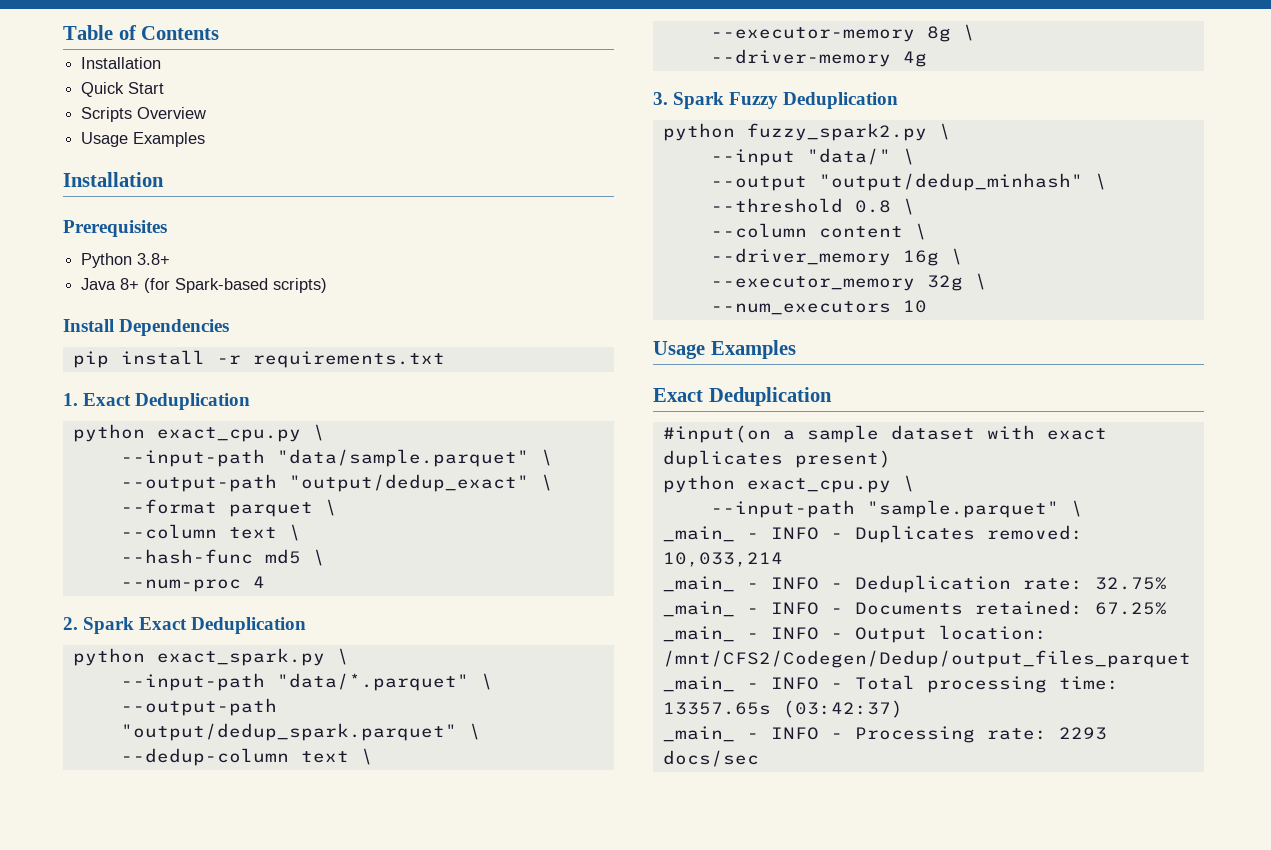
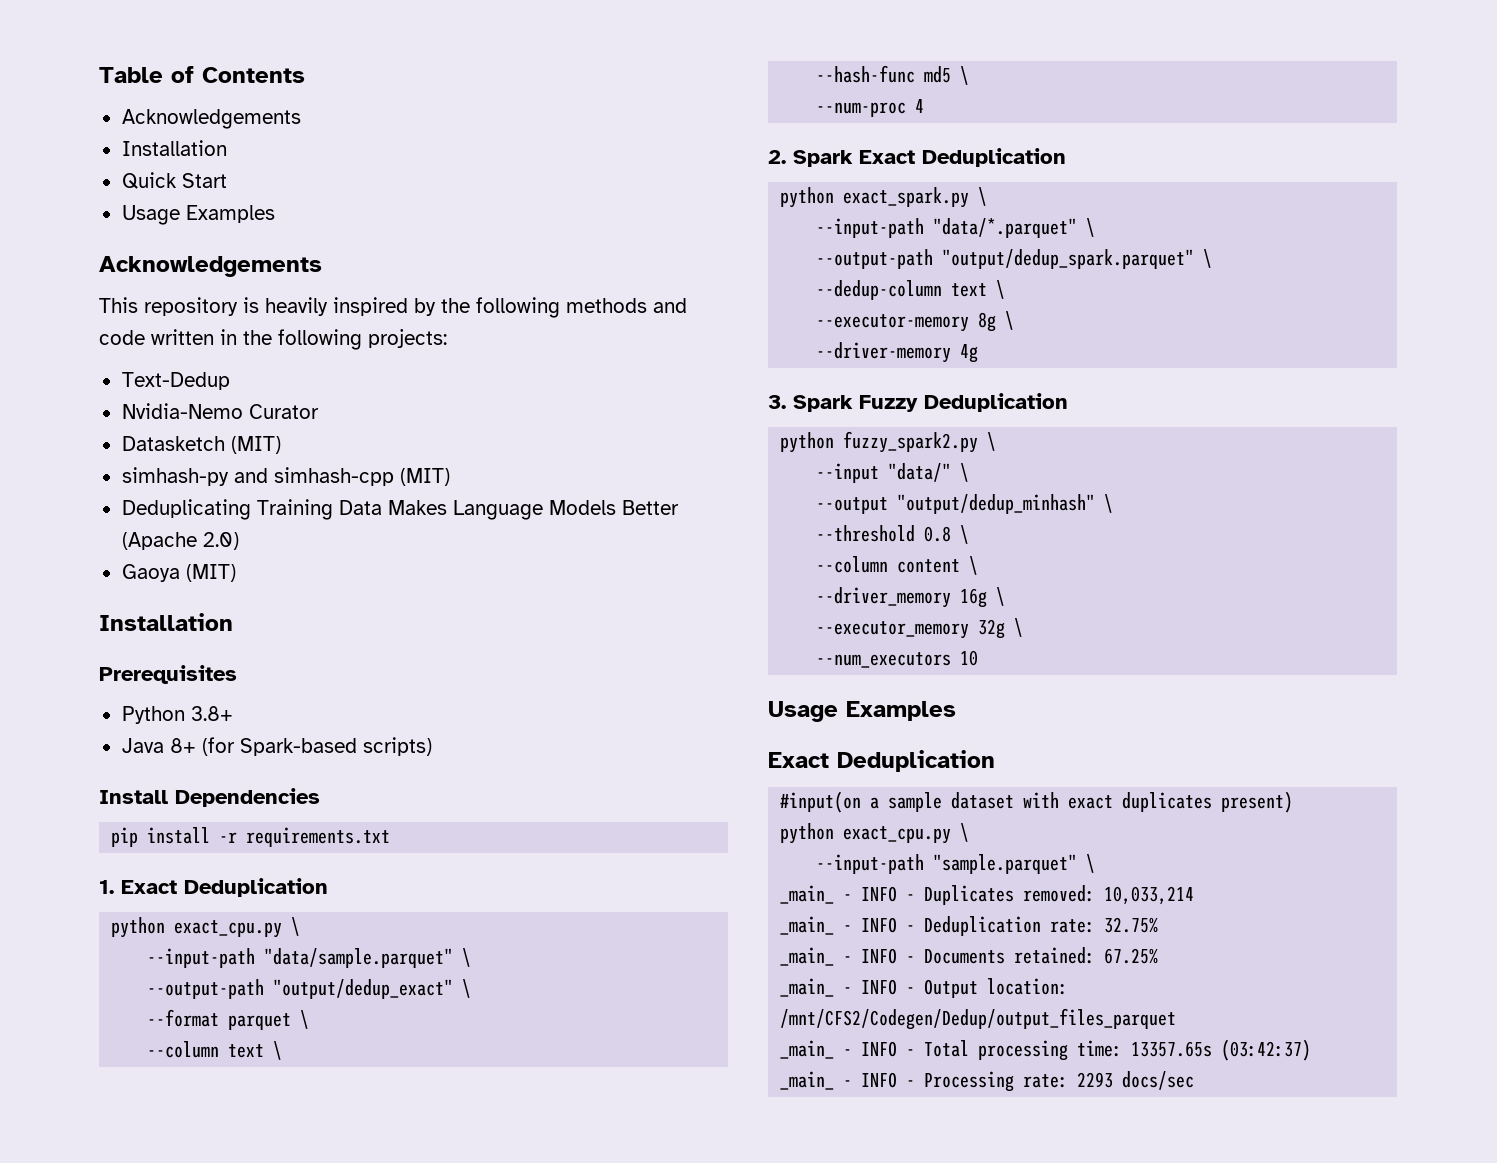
(220, 33) none -> [121,109,301,129] // Acknowledgements
[81,107,207,122] [81,132,206,147] // Scripts Overview // Usage Examples -> [121,205,275,225] [99,256,322,277] [99,297,687,318] [99,329,447,350] [121,372,230,390] [121,403,319,419] [121,436,281,454] [121,467,450,486] [121,499,679,520] [121,532,239,550] [121,564,236,582] // Usage Examples // Acknowledgements // This repository is heavily inspired by the following methods and code written in the following projects: // Text-Dedup // Nvidia-Nemo Curator // Datasketch (MIT) // simhash-py and simhash-cpp (MIT) // Deduplicating Training Data Makes Language Models Better (Apache 2.0) // Gaoya (MIT)

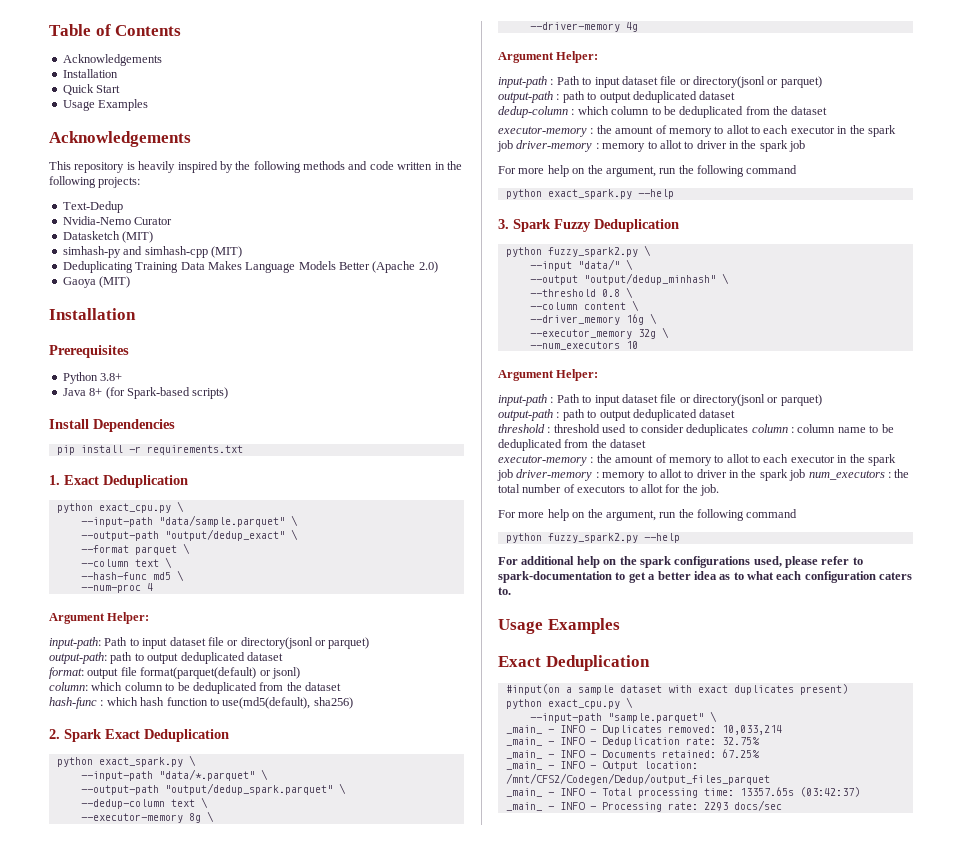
(925, 106) none -> [49,612,150,624] [49,637,370,649] [49,652,283,664] [49,667,300,679] [49,682,341,694] [49,697,353,709] // Argument Helper: // input-path: Path to input dataset file or directory(jsonl or parquet) // output-path: path to output deduplicated dataset // format: output file format(parquet(default) or jsonl) // column: which column to be deduplicated from the dataset // hash-func : which hash function to use(md5(default), sha256)
(979, 353) none -> [498,51,599,63] [498,76,822,88] [498,91,736,103] [498,106,828,118] [498,125,896,137] [497,140,806,152] [498,165,798,177] [505,189,674,199] // Argument Helper: // input-path : Path to input dataset file or directory(jsonl or parquet) // output-path : path to output deduplicated dataset // dedup-column : which column to be deduplicated from the dataset // executor-memory : the amount of memory to allot to each executor in the spark job driver-memory : memory to allot to driver in the spark job // For more help on the argument, run the following command // python exact_spark.py --help
(979, 658) none -> [498,369,599,381] [498,394,822,406] [498,409,736,421] [498,424,894,436] [498,439,647,451] [498,454,896,466] [497,469,910,481] [498,484,719,496] [498,509,798,521] [505,533,680,543] [498,556,863,568] [498,571,913,583] [498,587,511,595] // Argument Helper: // input-path : Path to input dataset file or directory(jsonl or parquet) // output-path : path to output deduplicated dataset // threshold : threshold used to consider deduplicates column : column name to be deduplicated from the dataset // executor-memory : the amount of memory to allot to each executor in the spark job driver-memory : memory to allot to driver in the spark job num_executors : the total number of executors to allot for the job. // For more help on the argument, run the following command // python fuzzy_spark2.py --help // For additional help on the spark configurations used, please refer to spark-documentation to get a better idea as to what each configuration caters to.

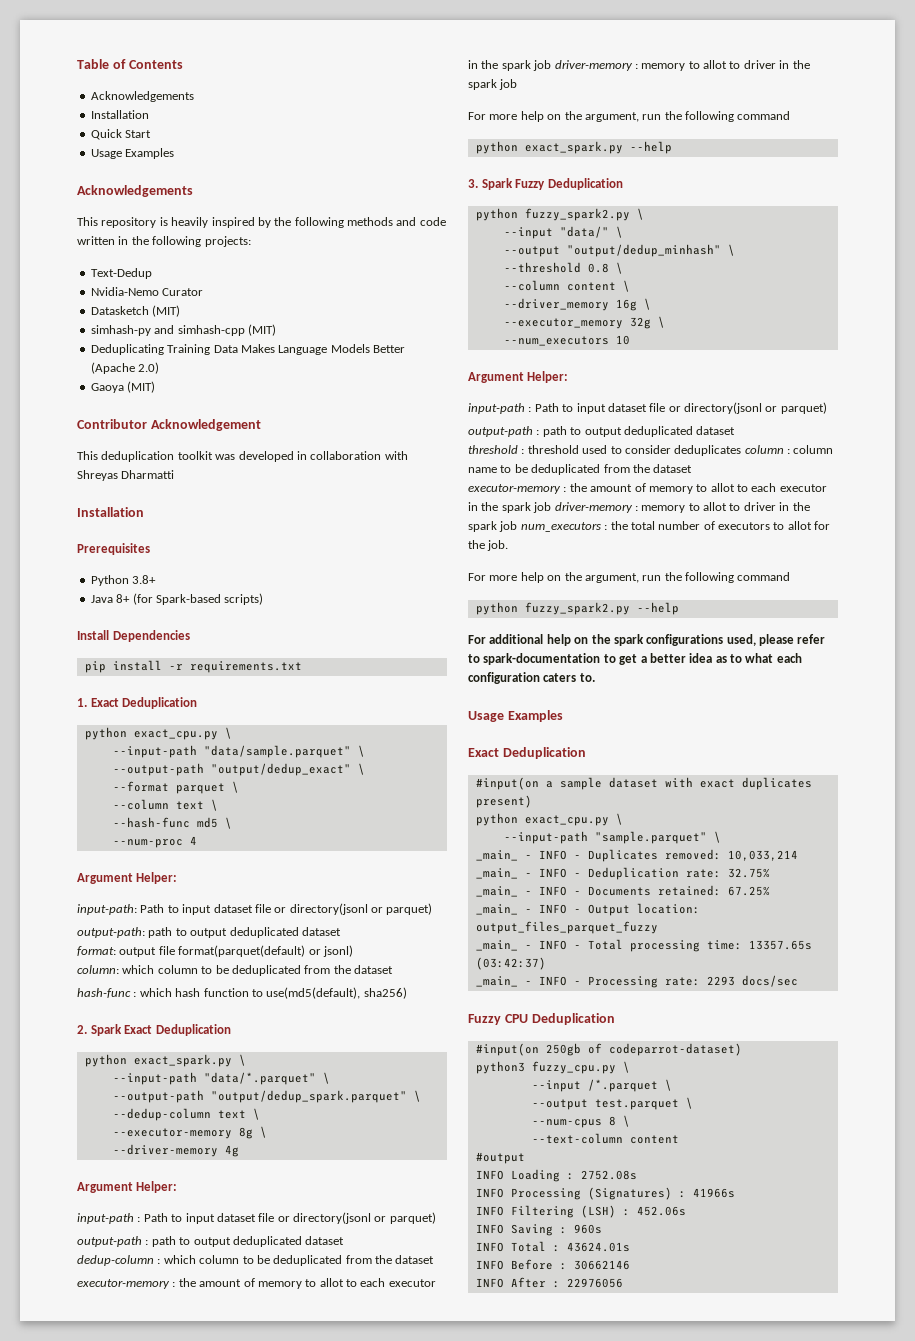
(131, 282) none -> [77,419,261,431] [77,451,408,462] [77,470,175,481] // Contributor Acknowledgement // This deduplication toolkit was developed in collaboration with Shreyas Dharmatti
[505,773,770,785] /mnt/CFS2/Codegen/Dedup/output_files_parquet -> [475,921,658,934] output_files_parquet_fuzzy
(782, 805) none -> [468,1013,615,1025] [475,1043,742,1056] [475,1061,630,1074] [531,1079,672,1092] [531,1097,693,1110] [531,1115,630,1128] [531,1133,679,1144] [475,1152,525,1164] [475,1169,637,1182] [475,1187,735,1200] [475,1205,686,1218] [475,1224,602,1236] [475,1241,630,1252] [475,1259,630,1270] [475,1277,623,1288] // Fuzzy CPU Deduplication // #input(on 250gb of codeparrot-dataset) // python3 fuzzy_cpu.py \ // --input /*.parquet \ // --output test.parquet \ // --num-cpus 8 \ // --text-column content // #output // INFO Loading : 2752.08s // INFO Processing (Signatures) : 41966s // INFO Filtering (LSH) : 452.06s // INFO Saving : 960s // INFO Total : 43624.01s // INFO Before : 30662146 // INFO After : 22976056

